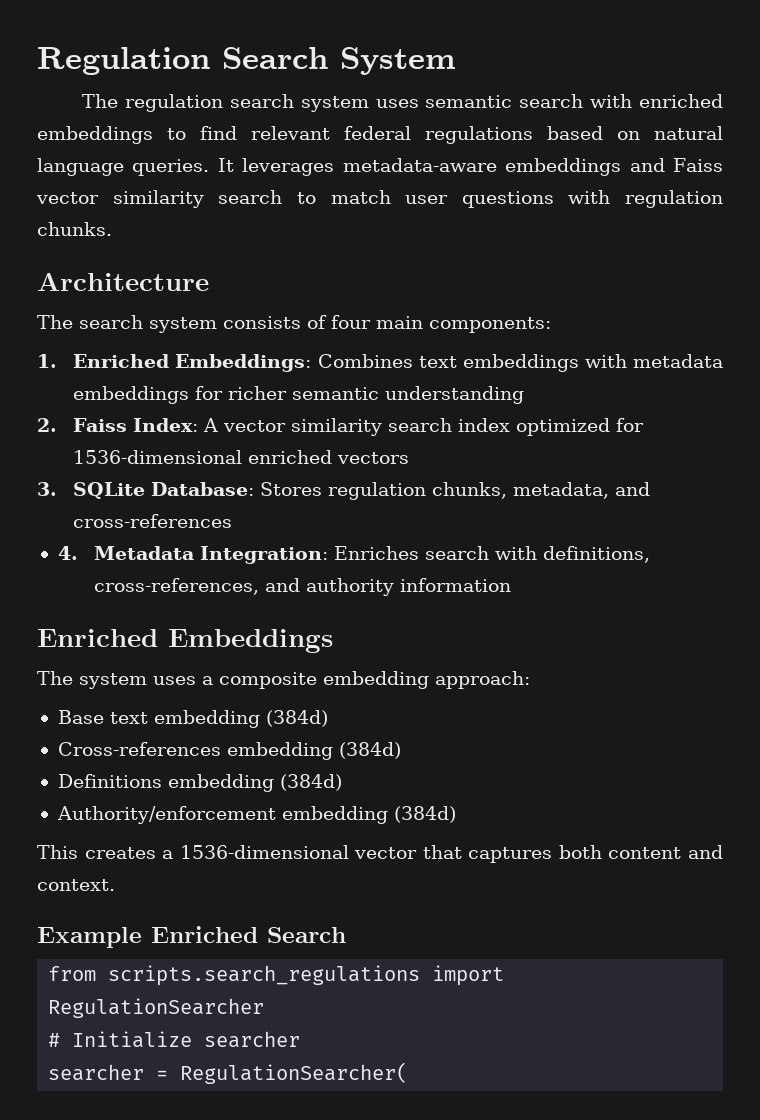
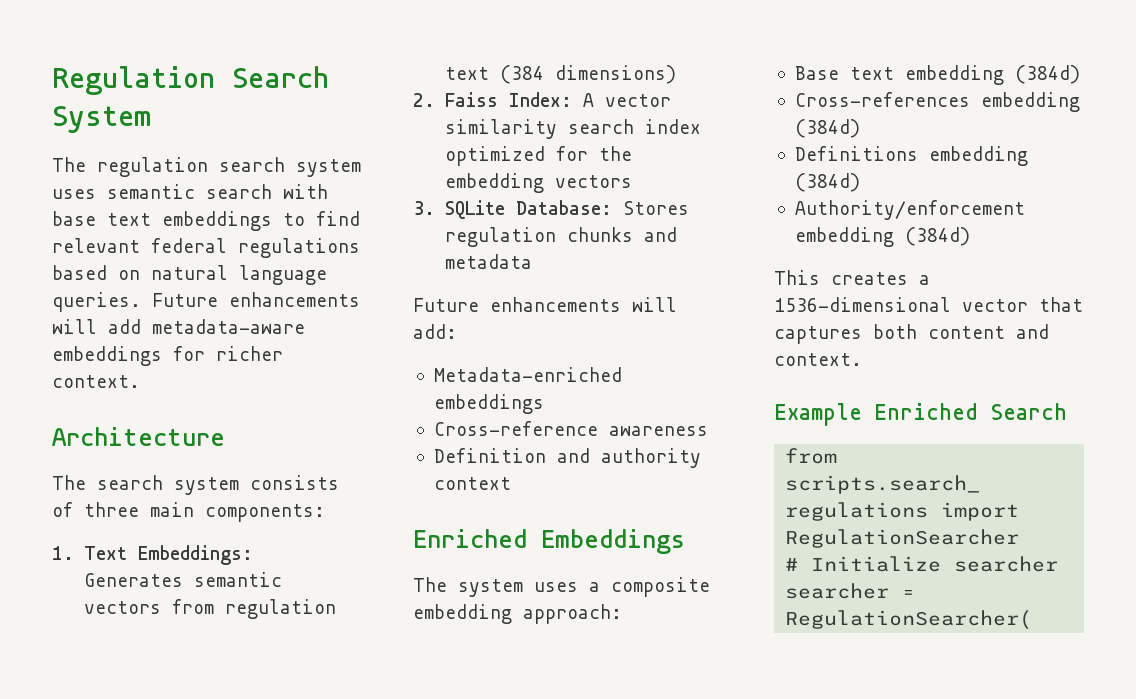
[638,94,723,108] enriched -> [52,211,151,226] base text
[217,158,724,176] [36,190,723,208] [37,222,112,236] It leverages metadata-aware embeddings and Faiss vector similarity search to match user questions with regulation chunks. -> [152,292,360,307] [52,319,305,334] [52,346,283,366] [52,375,140,388] Future enhancements will add metadata-aware embeddings for richer context.
[331,315,371,329] four -> [84,502,139,517] three
[73,354,723,372] [73,386,525,404] Enriched Embeddings: Combines text embeddings with metadata embeddings for richer semantic understanding -> [83,545,253,565] [83,572,282,587] [83,599,336,619] [444,65,676,84] Text Embeddings: Generates semantic vectors from regulation text (384 dimensions)
[73,450,333,464] 1536-dimensional enriched -> [598,146,632,161] [444,173,544,193] the embedding
[432,482,651,499] [73,514,233,528] [57,546,651,564] [94,578,260,595] chunks, metadata, and cross-references // 4. Metadata Integration: Enriches search with definitions, cross-references, -> [566,227,677,242] [444,254,532,269] [413,297,677,312] [413,324,457,339] [433,367,622,382] [433,394,544,414] [433,421,708,436] [433,448,546,463] chunks and metadata // Future enhancements will add: // Metadata-enriched embeddings // Cross-reference awareness // Definition
[400,578,512,592] information -> [433,477,511,490] context

